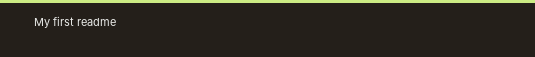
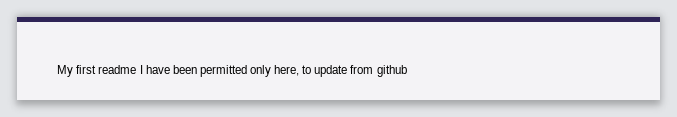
(116, 22) none -> [139,65,407,77] I have been permitted only here, to update from github

